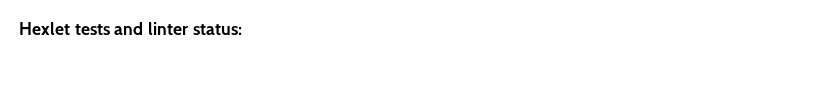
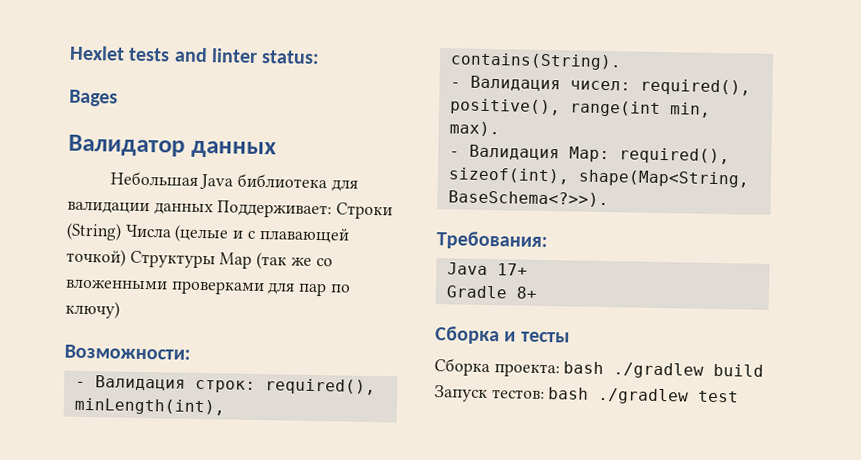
(242, 29) none -> [69,89,118,107] [68,134,277,159] [109,171,358,192] [67,200,394,220] [66,222,350,244] [66,248,333,270] [65,278,351,297] [65,300,120,319] [64,344,191,360] [74,375,376,396] [73,397,225,416] [449,52,622,71] [449,75,751,96] [449,98,711,118] [448,121,500,137] [448,144,730,165] [447,167,750,188] [447,190,609,208] [436,231,548,251] [446,262,528,276] [445,285,538,299] [435,326,570,345] [434,358,765,379] [434,385,740,405] // Bages // Валидатор данных // Небольшая Java библиотека для валидации данных Поддерживает: Строки (String) Числа (целые и с плавающей точкой) Структуры Map (так же со вложенными проверками для пар по ключу) // Возможности: // - Валидация строк: required(), minLength(int), contains(String). // - Валидация чисел: required(), positive(), range(int min, max). // - Валидация Map: required(), sizeof(int), shape(Map<String, BaseSchema<?>>). // Требования: // Java 17+ // Gradle 8+ // Сборка и тесты // Сборка проекта: bash ./gradlew build Запуск тестов: bash ./gradlew test

